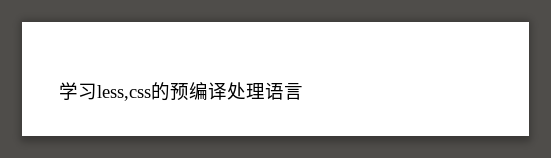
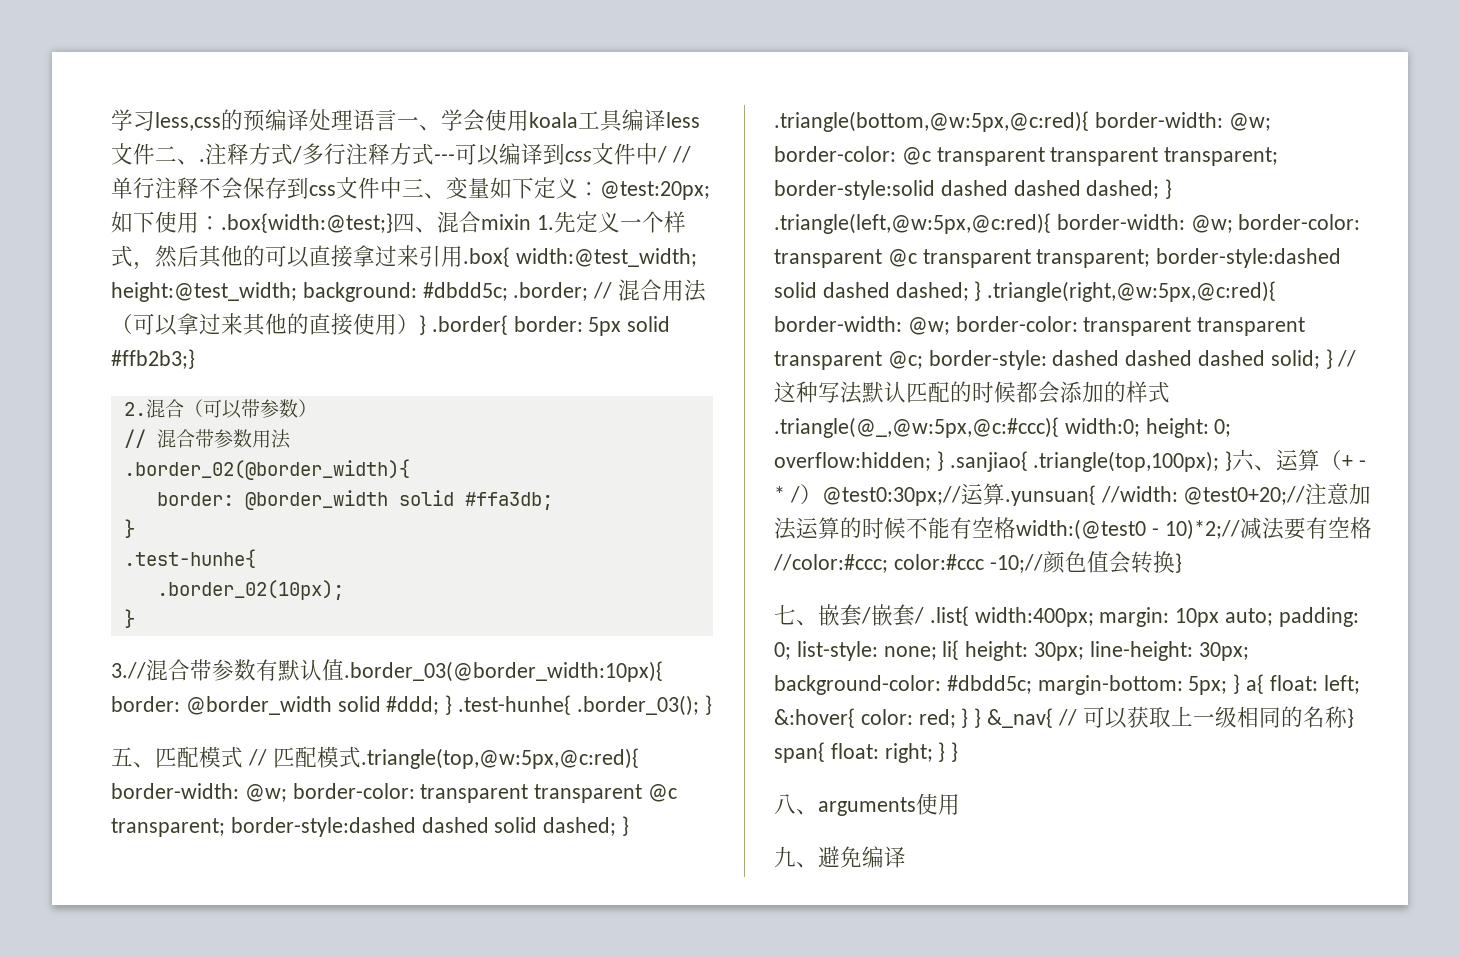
(303, 91) none -> [397,109,700,132] [111,143,691,166] [111,177,710,200] [111,211,686,233] [111,245,697,270] [111,279,707,302] [111,313,671,336] [111,349,195,369] [123,399,317,419] [123,429,291,449] [123,459,410,480] [156,490,553,510] [123,519,135,538] [123,549,256,568] [156,580,344,600] [123,609,135,628] [111,659,663,682] [111,695,712,716] [111,746,639,769] [111,783,678,803] [111,816,630,837] [774,111,1271,132] [774,146,1279,166] [774,179,1173,200] [774,213,1361,234] [774,248,1342,268] [774,281,1277,302] [774,316,1306,336] [774,349,1357,370] [774,381,1170,404] [774,417,1232,438] [774,449,1367,472] [774,483,1372,506] [774,517,1372,540] [773,551,1182,574] [774,604,1359,627] [774,640,1249,661] [774,674,1360,695] [774,706,1354,729] [774,742,959,763] [774,793,960,816] [774,846,906,868] 一、学会使用koala工具编译less文件二、.注释方式/多行注释方式---可以编译到css文件中/ // 单行注释不会保存到css文件中三、变量如下定义：@test:20px;如下使用：.box{width:@test;}四、混合mixin 1.先定义一个样式，然后其他的可以直接拿过来引用.box{ width:@test_width; height:@test_width; background: #dbdd5c; .border; // 混合用法（可以拿过来其他的直接使用）} .border{ border: 5px solid #ffb2b3;} // 2.混合（可以带参数） // // 混合带参数用法 // .border_02(@border_width){ // border: @border_width solid #ffa3db; // } // .test-hunhe{ // .border_02(10px); // } // 3.//混合带参数有默认值.border_03(@border_width:10px){ border: @border_width solid #ddd; } .test-hunhe{ .border_03(); } // 五、匹配模式 // 匹配模式.triangle(top,@w:5px,@c:red){ border-width: @w; border-color: transparent transparent @c transparent; border-style:dashed dashed solid dashed; } .triangle(bottom,@w:5px,@c:red){ border-width: @w; border-color: @c transparent transparent transparent; border-style:solid dashed dashed dashed; } .triangle(left,@w:5px,@c:red){ border-width: @w; border-color: transparent @c transparent transparent; border-style:dashed solid dashed dashed; } .triangle(right,@w:5px,@c:red){ border-width: @w; border-color: transparent transparent transparent @c; border-style: dashed dashed dashed solid; } // 这种写法默认匹配的时候都会添加的样式.triangle(@_,@w:5px,@c:#ccc){ width:0; height: 0; overflow:hidden; } .sanjiao{ .triangle(top,100px); }六、运算（+ - * /）@test0:30px;//运算.yunsuan{ //width: @test0+20;//注意加法运算的时候不能有空格width:(@test0 - 10)*2;//减法要有空格//color:#ccc; color:#ccc -10;//颜色值会转换} // 七、嵌套/嵌套/ .list{ width:400px; margin: 10px auto; padding: 0; list-style: none; li{ height: 30px; line-height: 30px; background-color: #dbdd5c; margin-bottom: 5px; } a{ float: left; &:hover{ color: red; } } &_nav{ // 可以获取上一级相同的名称} span{ float: right; } } // 八、arguments使用 // 九、避免编译

